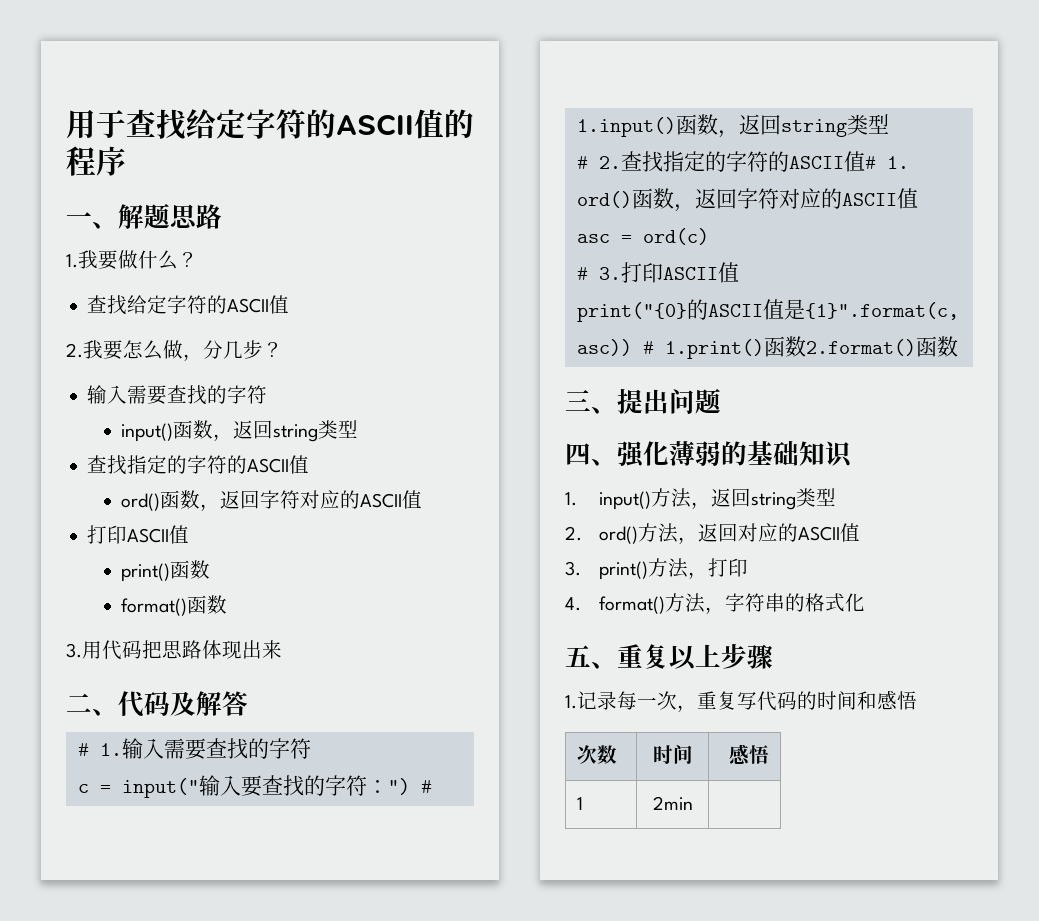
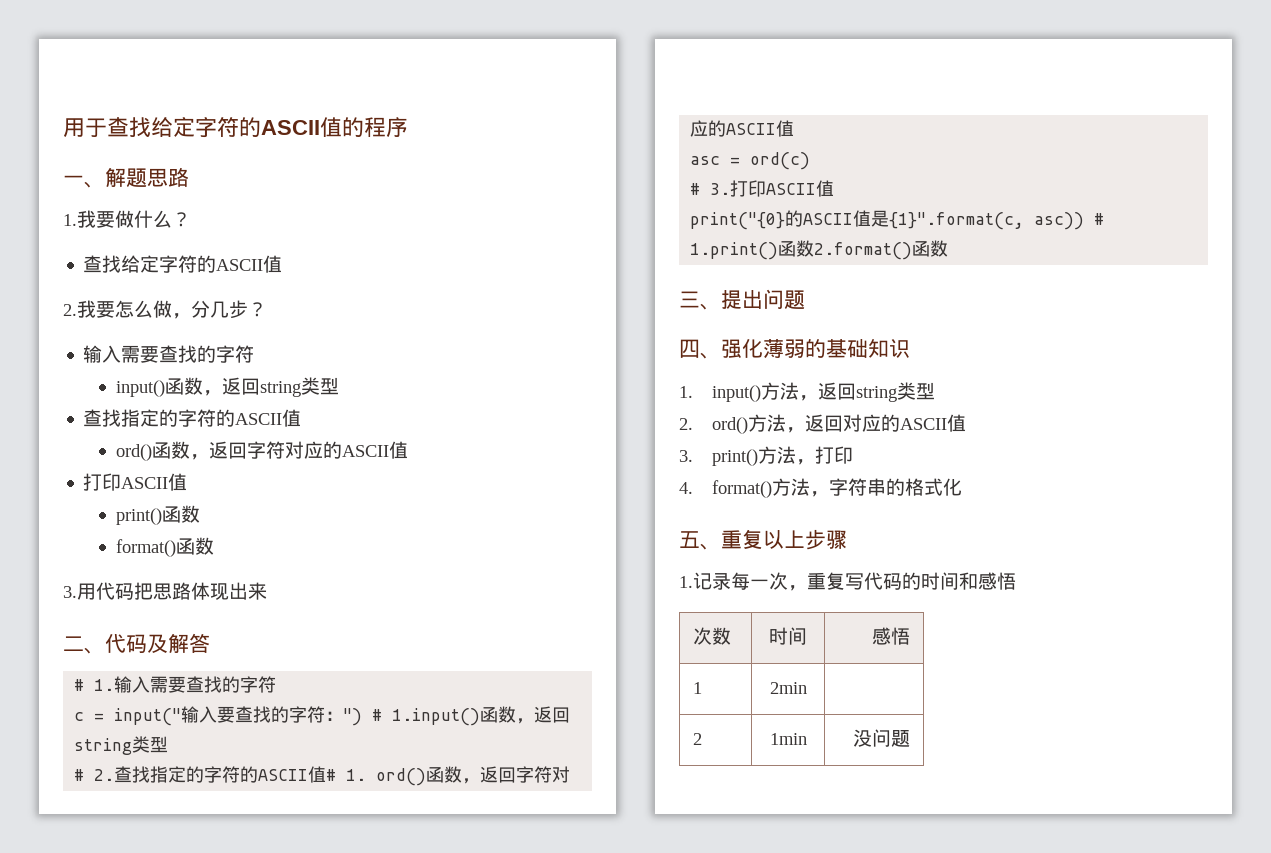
(693, 803) none -> [692,733,702,745] [769,733,807,745] [853,729,911,747] // 2 | 1min | 没问题

